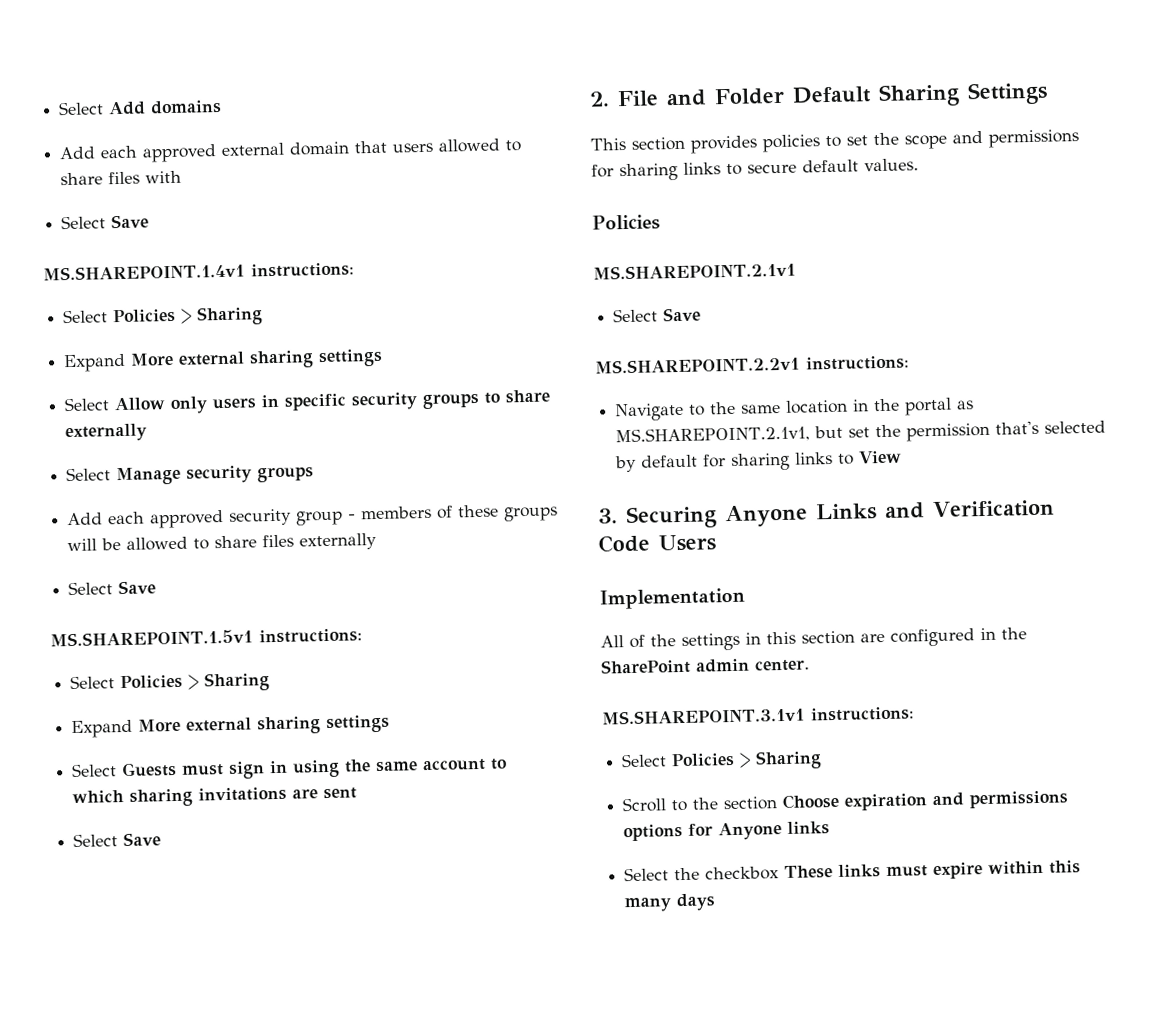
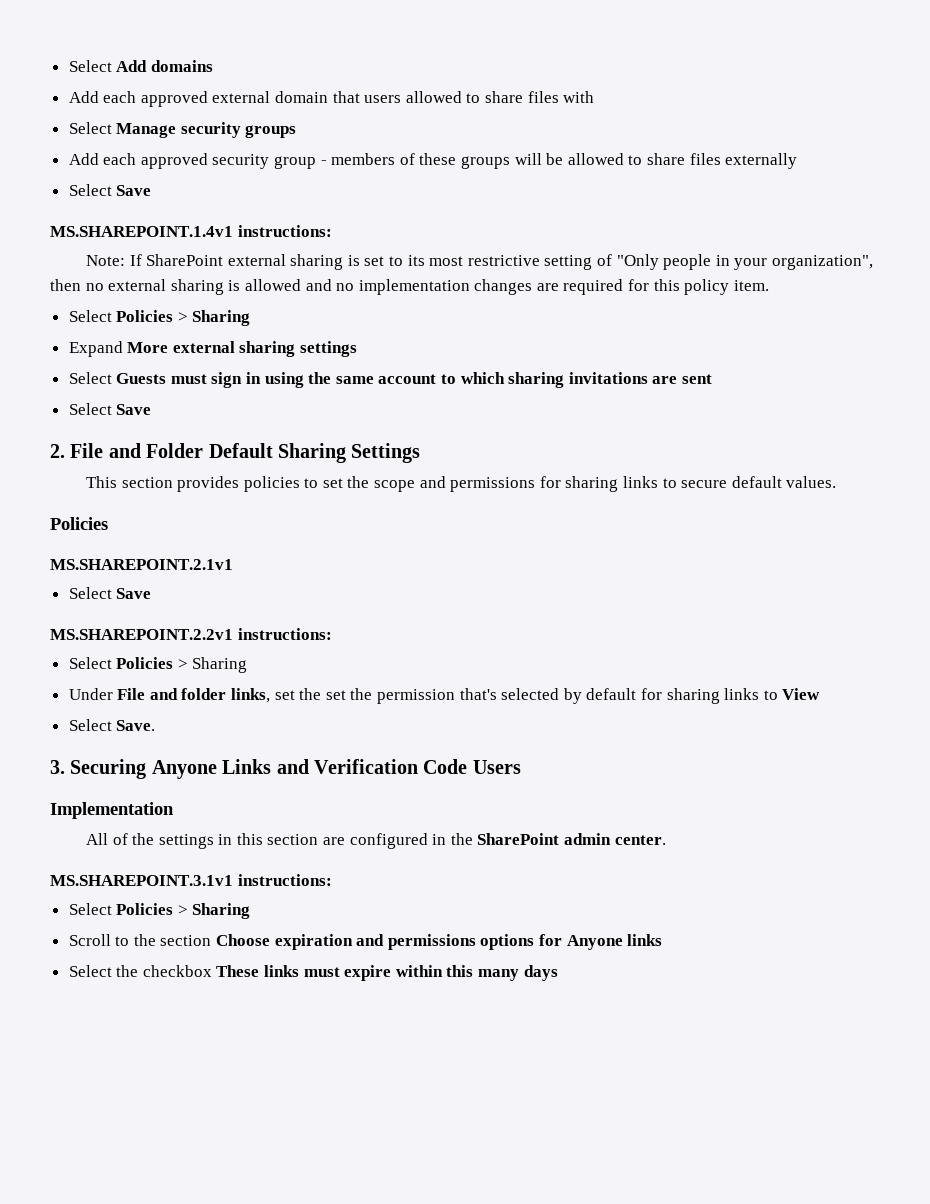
[61,214,150,230] [43,262,354,281] [63,306,264,326] [63,348,384,373] [64,389,551,415] [65,423,148,443] // Select Save // MS.SHAREPOINT.1.4v1 instructions: // Select Policies > Sharing // Expand More external sharing settings // Select Allow only users in specific security groups to share externally -> (595, 97) none
[50,628,362,647] MS.SHAREPOINT.1.5v1 instructions: -> [50,225,332,237] [85,254,873,270] [50,279,769,295] MS.SHAREPOINT.1.4v1 instructions: // Note: If SharePoint external sharing is set to its most restrictive setting of "Only people in your organization", then no external sharing is allowed and no implementation changes are required for this policy item.
[614,397,975,422] [615,425,844,445] Navigate to the same location in the portal as MS.SHAREPOINT.2.1v1, but -> [68,657,248,673] [68,688,322,703] Select Policies > Sharing // Under File and folder links, set the
(903, 457) none -> [68,719,156,731] // Select Save.

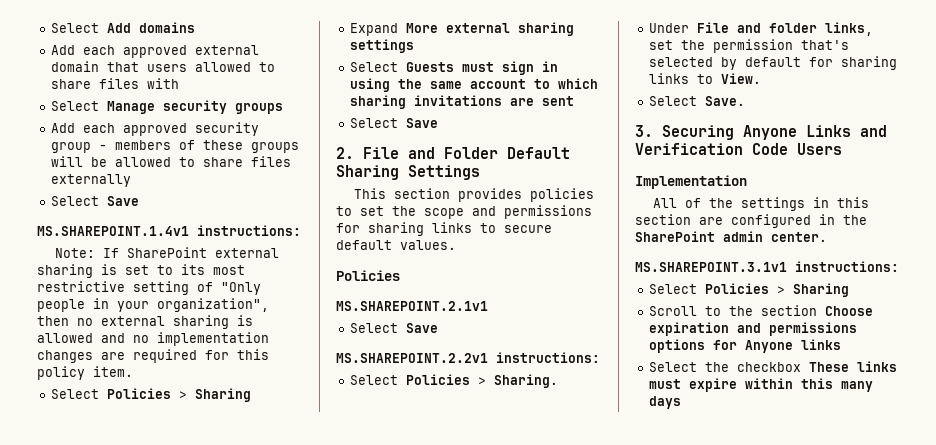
[192,657,248,673] Sharing -> [494,374,559,388] Sharing.
[325,688,373,700] set the -> (706, 45) none
[782,688,821,700] View -> [721,73,762,84] View.

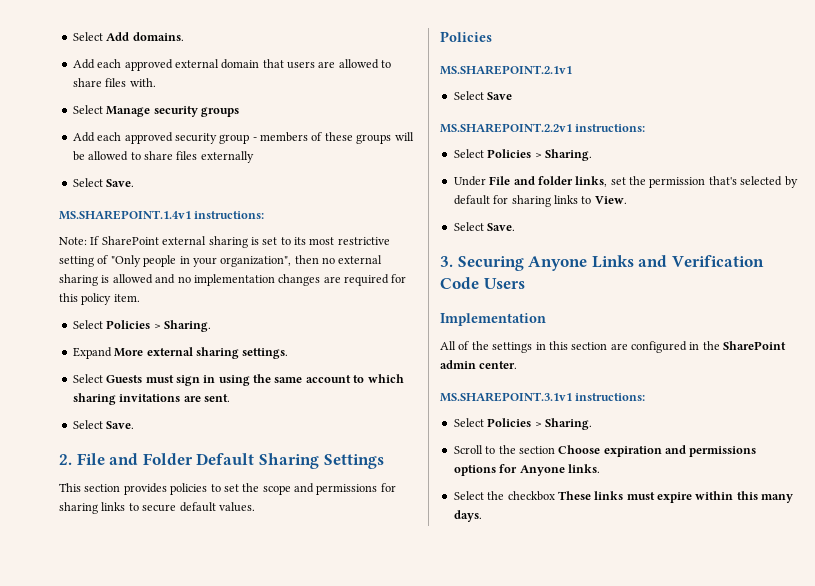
[139,22,196,33] domains -> [132,32,184,41] domains.
[195,62,276,72] [51,78,180,89] allowed to share files with -> [318,59,392,69] [72,78,156,87] are allowed to share files with.
[107,196,140,206] Save -> [106,179,135,187] Save.
[195,388,252,402] Sharing -> [163,320,211,332] Sharing.
[350,39,415,53] settings -> [242,348,289,359] settings.
[542,96,575,106] [350,118,439,128] sent // Select Save -> [203,394,230,402] [72,420,135,429] sent. // Select Save.
[793,283,850,297] Sharing -> [544,418,592,430] Sharing.
[801,339,842,350] links -> [567,464,600,473] links.
[649,396,682,409] days -> [453,510,482,522] days.

